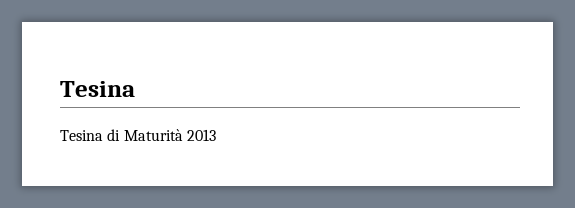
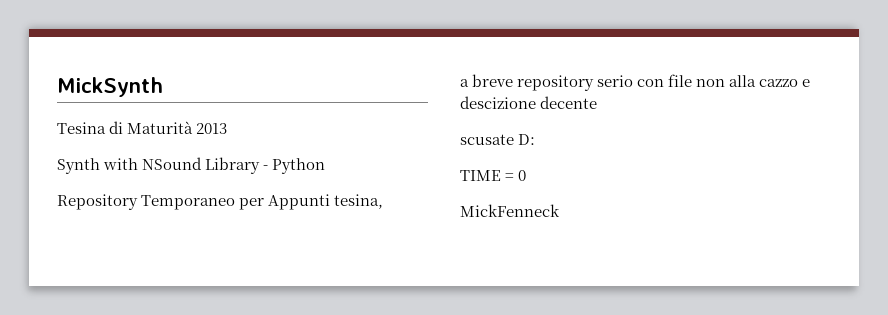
[60,81,135,97] Tesina -> [57,77,163,97] MickSynth
(216, 135) none -> [57,157,326,174] [57,194,384,210] [460,74,811,91] [460,96,598,109] [460,134,536,145] [460,170,527,181] [460,204,560,217] // Synth with NSound Library - Python // Repository Temporaneo per Appunti tesina, // a breve repository serio con file non alla cazzo e descizione decente // scusate D: // TIME = 0 // MickFenneck

